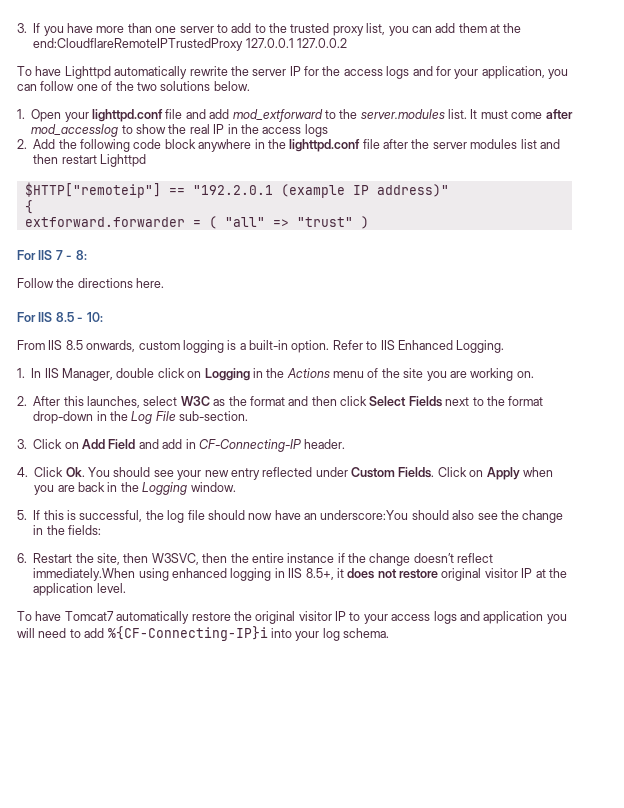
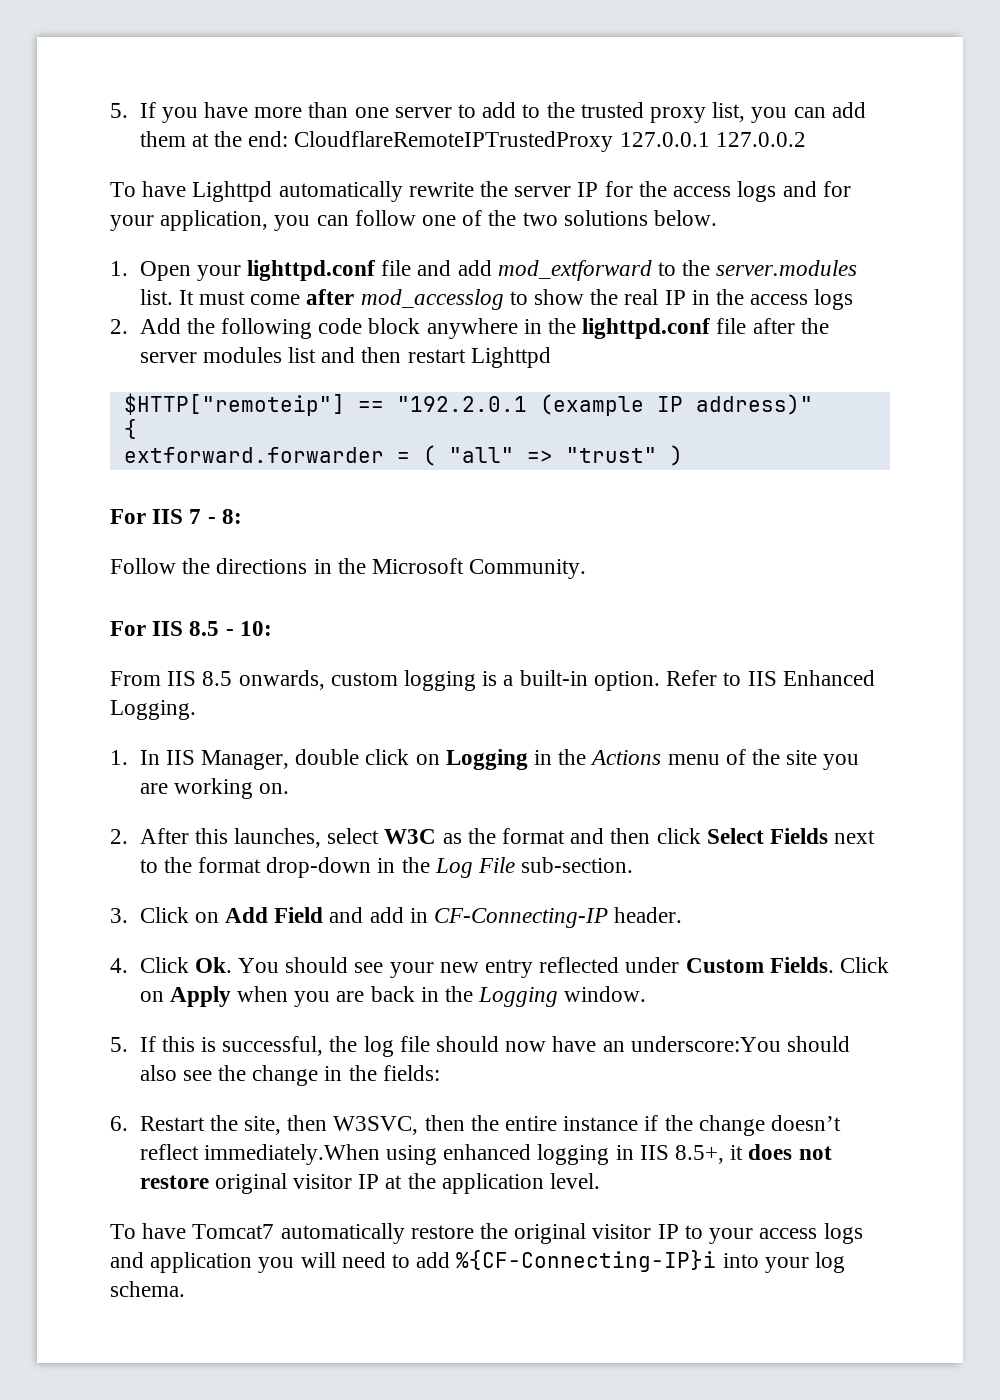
[17,23,27,33] 3. -> [110,103,128,118] 5.
[33,38,244,51] end:CloudflareRemoteIPTrustedProxy -> [248,131,614,152] end: CloudflareRemoteIPTrustedProxy
[136,278,165,288] here. -> [313,558,587,579] in the Microsoft Community.

